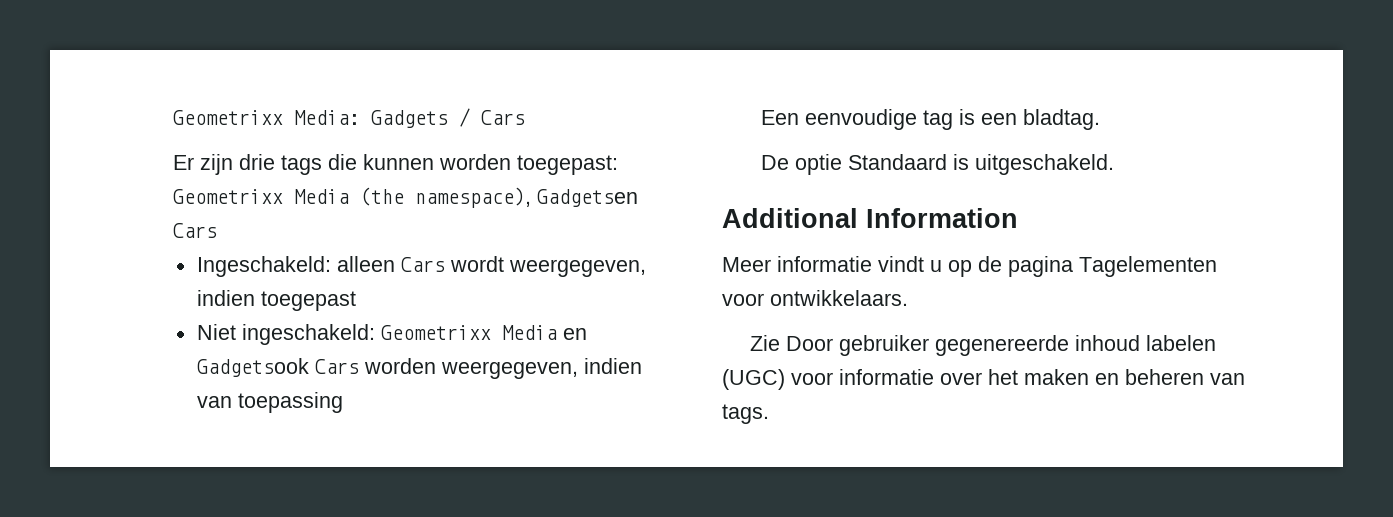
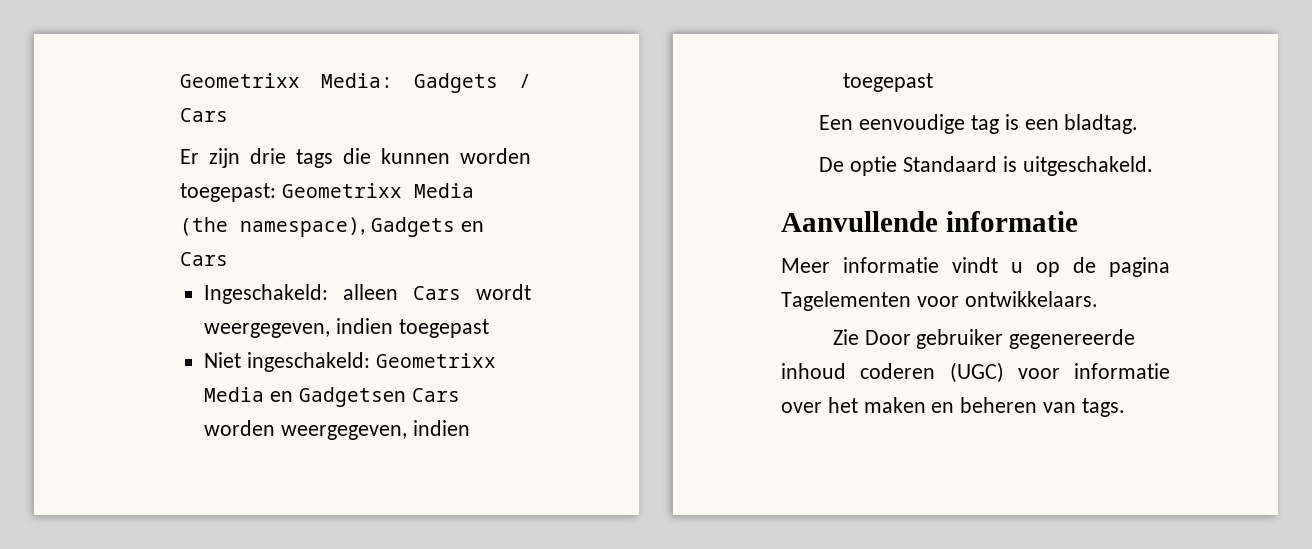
[536,189,638,207] Gadgetsen -> [371,217,485,237] Gadgets en
[196,358,309,377] Gadgetsook -> [298,387,406,407] Gadgetsen
[196,392,343,413] van toepassing -> [843,73,934,92] toegepast
[722,208,1018,228] Additional Information -> [781,211,1078,232] Aanvullende informatie
[1146,335,1217,351] labelen -> [860,363,936,379] coderen

